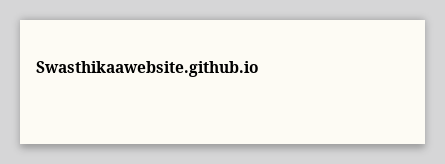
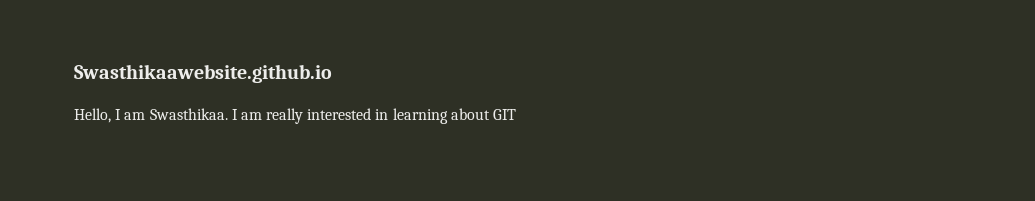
(259, 69) none -> [74,108,517,124] // Hello, I am Swasthikaa. I am really interested in learning about GIT

